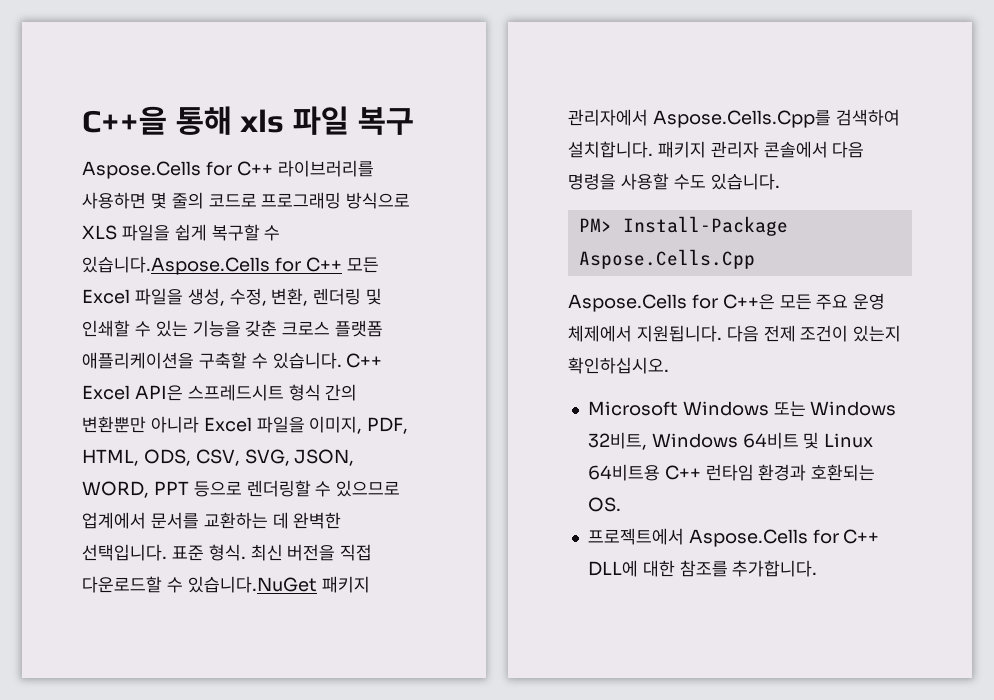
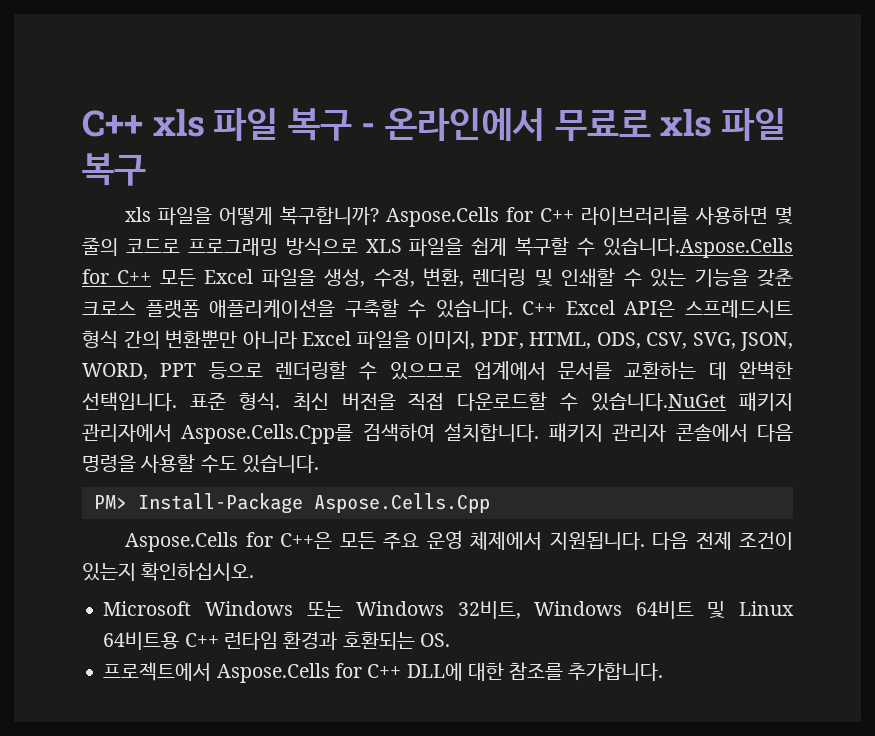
[82,106,232,135] C++을 통해 -> [82,108,651,141] C++ xls 파일 복구 - 온라인에서 무료로
(414, 121) none -> [125,206,380,226] xls 파일을 어떻게 복구합니까?

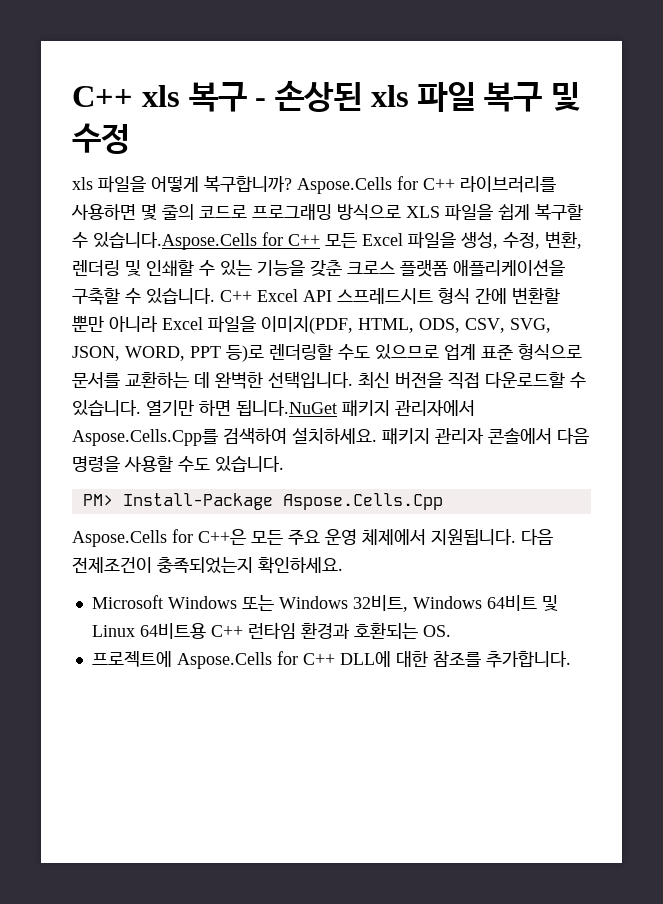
[214,108,786,141] [82,153,146,186] 파일 복구 - 온라인에서 무료로 xls 파일 복구 -> [188,80,581,112] [72,123,130,154] 복구 - 손상된 xls 파일 복구 및 수정
[624,300,676,317] API은 -> [303,290,332,302] API
[123,330,237,349] 간의 변환뿐만 -> [475,287,560,304] [72,315,104,332] 간에 변환할 뿐만
[416,331,524,349] 이미지, PDF, -> [261,316,353,334] 이미지(PDF,
[208,361,546,380] 등으로 렌더링할 수 있으므로 업계에서 -> [226,343,582,362] 등)로 렌더링할 수도 있으므로 업계 표준 형식으로
[189,392,280,411] 표준 형식. -> (353, 380) none
[591,393,727,411] 있습니다.NuGet -> [72,400,337,416] 있습니다. 열기만 하면 됩니다.NuGet
[444,423,540,442] 설치합니다. -> [292,427,377,444] 설치하세요.
[695,531,793,550] [82,562,255,581] 전제 조건이 있는지 확인하십시오. -> [72,557,343,574] 전제조건이 충족되었는지 확인하세요.
[103,662,212,681] 프로젝트에서 -> [91,651,172,667] 프로젝트에

